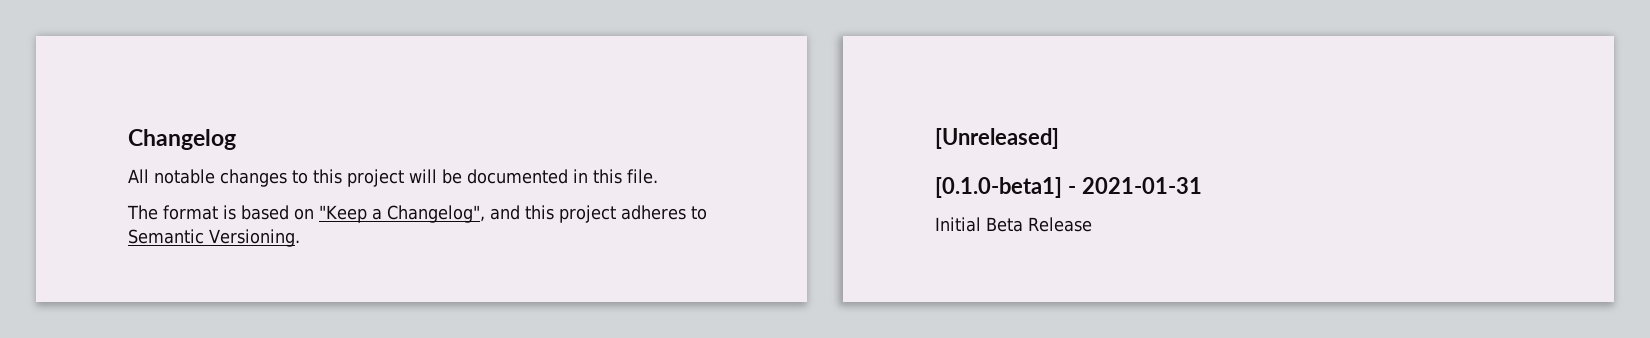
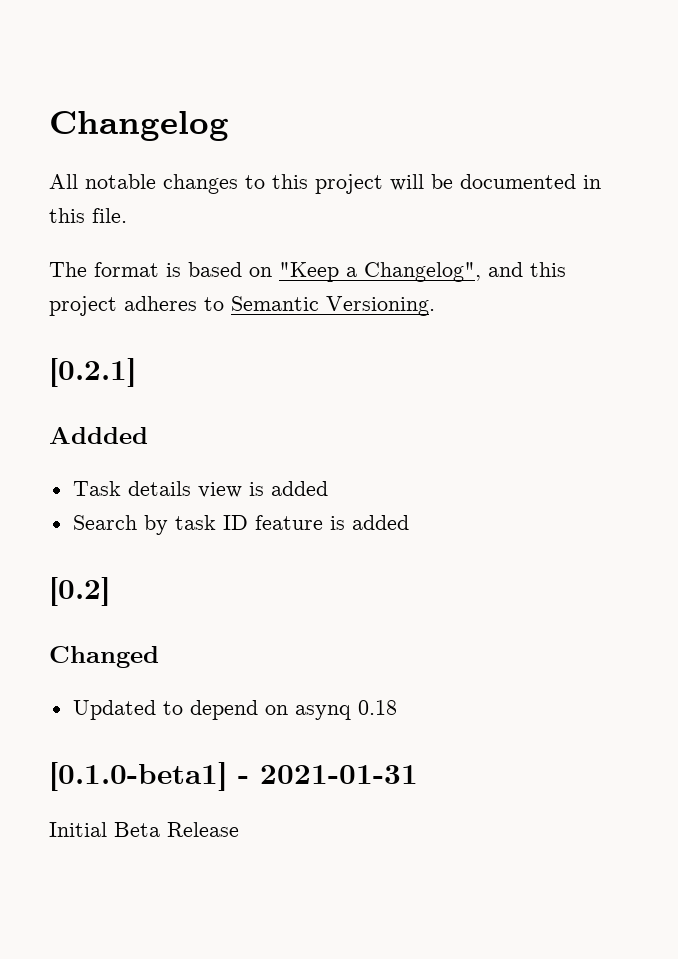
[935,128,1059,149] [Unreleased] -> [49,358,136,387] [49,427,148,444] [72,481,328,498] [72,515,409,535] [49,577,110,606] [49,646,159,668] [72,700,397,720] [0.2.1] // Addded // Task details view is added // Search by task ID feature is added // [0.2] // Changed // Updated to depend on asynq 0.18

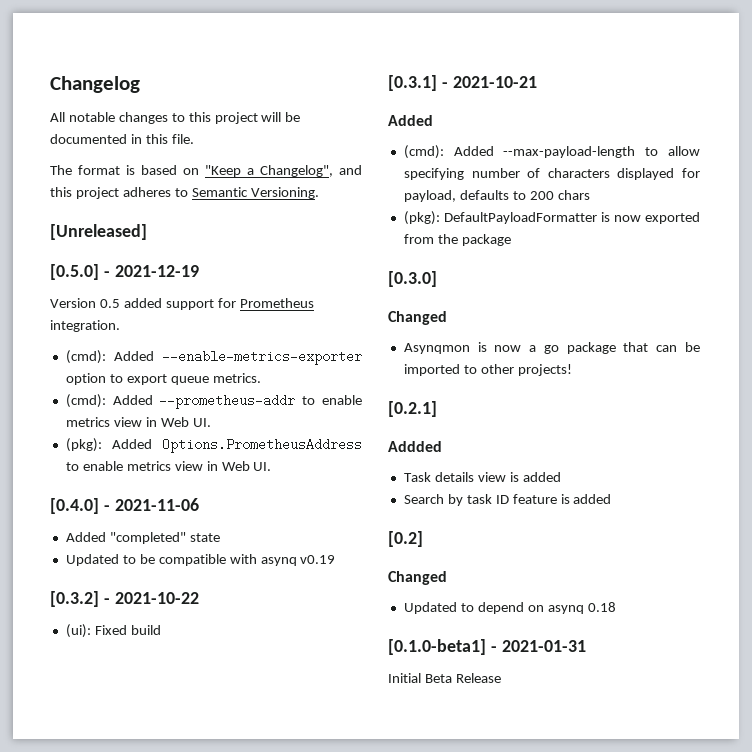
(435, 306) none -> [50,224,147,240] [50,264,199,280] [50,298,314,310] [50,320,120,332] [65,350,362,365] [65,373,261,385] [65,394,363,409] [65,417,211,427] [65,438,362,453] [65,461,272,471] [50,498,199,514] [65,532,220,544] [65,554,336,566] [50,591,199,607] [65,624,161,638] [388,75,537,91] [388,115,433,126] [403,145,700,159] [403,168,700,180] [403,190,590,202] [403,211,700,225] [403,234,511,246] [388,271,437,287] [388,311,447,325] [403,342,700,354] [403,364,572,376] // [Unreleased] // [0.5.0] - 2021-12-19 // Version 0.5 added support for Prometheus integration. // (cmd): Added --enable-metrics-exporter option to export queue metrics. // (cmd): Added --prometheus-addr to enable metrics view in Web UI. // (pkg): Added Options.PrometheusAddress to enable metrics view in Web UI. // [0.4.0] - 2021-11-06 // Added "completed" state // Updated to be compatible with asynq v0.19 // [0.3.2] - 2021-10-22 // (ui): Fixed build // [0.3.1] - 2021-10-21 // Added // (cmd): Added --max-payload-length to allow specifying number of characters displayed for payload, defaults to 200 chars // (pkg): DefaultPayloadFormatter is now exported from the package // [0.3.0] // Changed // Asynqmon is now a go package that can be imported to other projects!

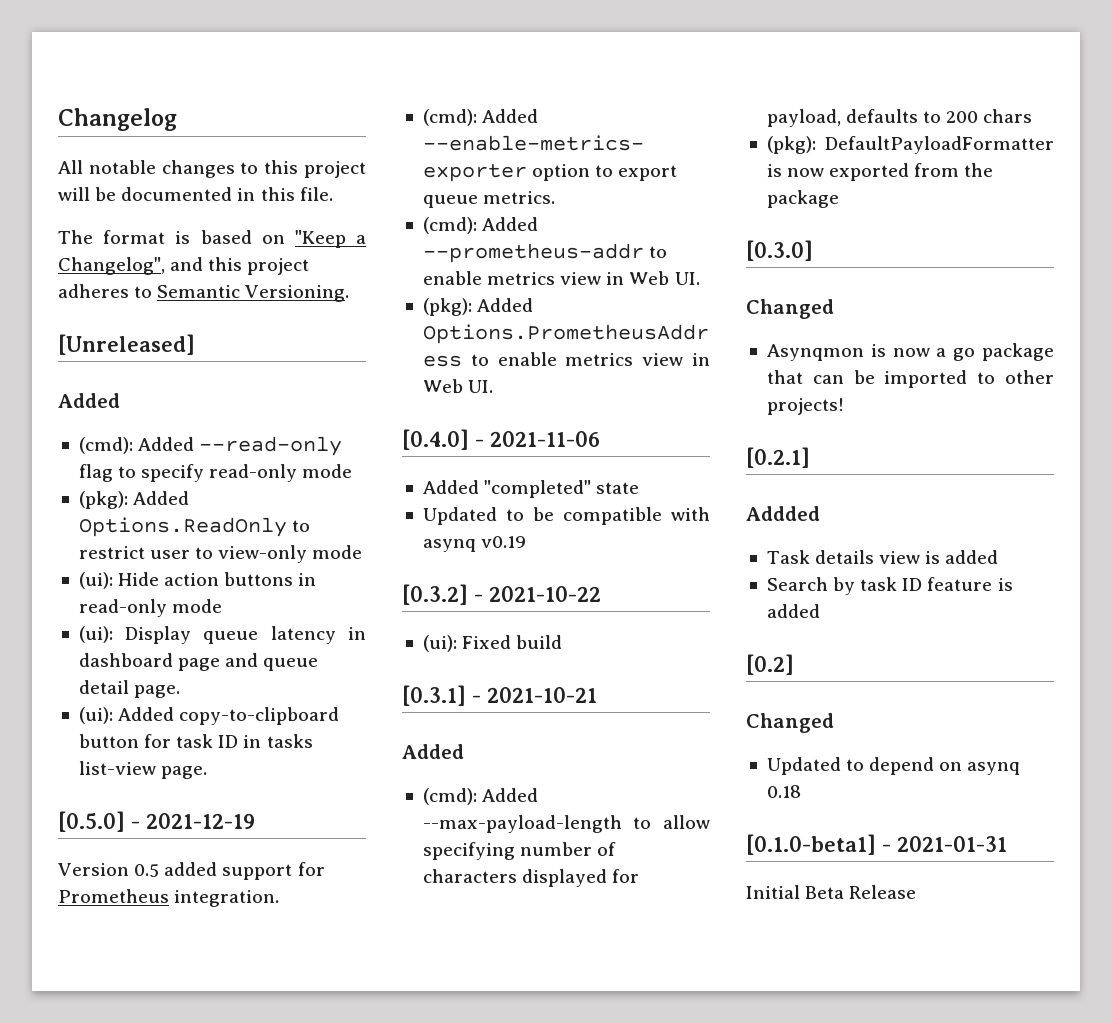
(147, 232) none -> [58,393,120,408] [78,436,343,456] [78,464,353,482] [78,491,190,509] [78,517,311,537] [78,545,363,563] [78,572,317,589] [78,599,223,617] [78,626,367,644] [78,653,319,671] [78,680,181,698] [78,707,340,725] [78,734,313,748] [78,761,208,779] // Added // (cmd): Added --read-only flag to specify read-only mode // (pkg): Added Options.ReadOnly to restrict user to view-only mode // (ui): Hide action buttons in read-only mode // (ui): Display queue latency in dashboard page and queue detail page. // (ui): Added copy-to-clipboard button for task ID in tasks list-view page.

